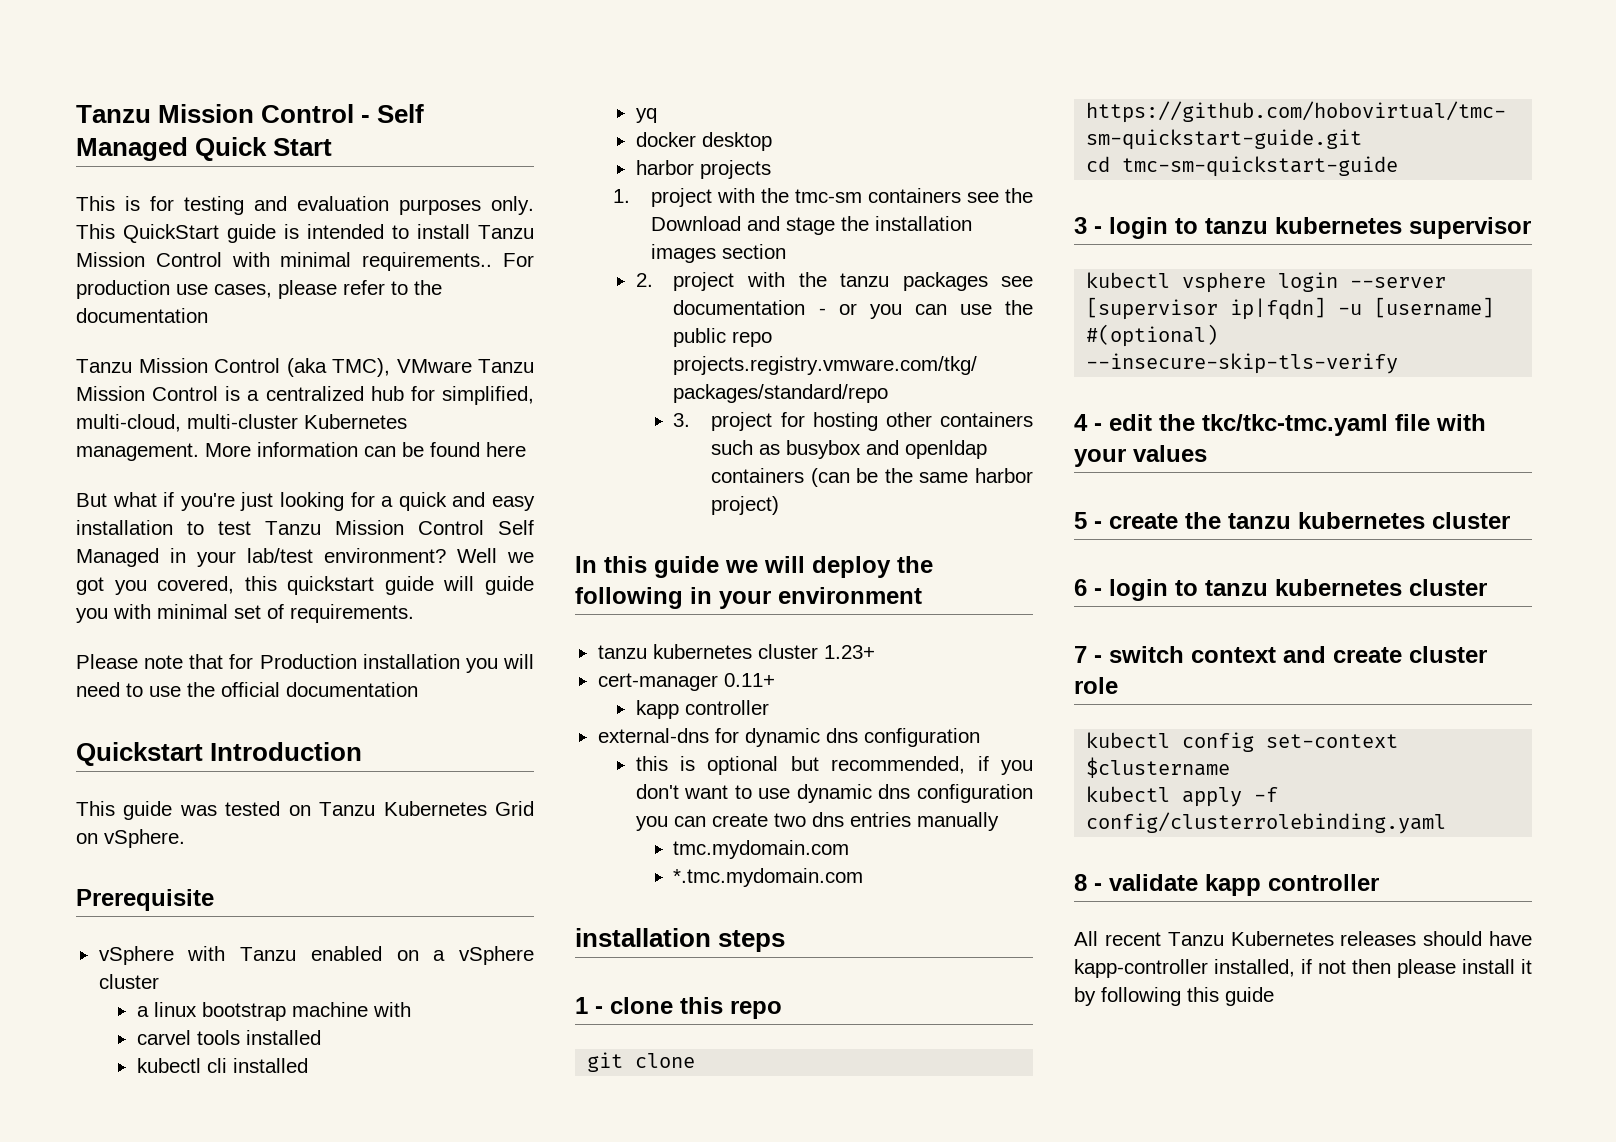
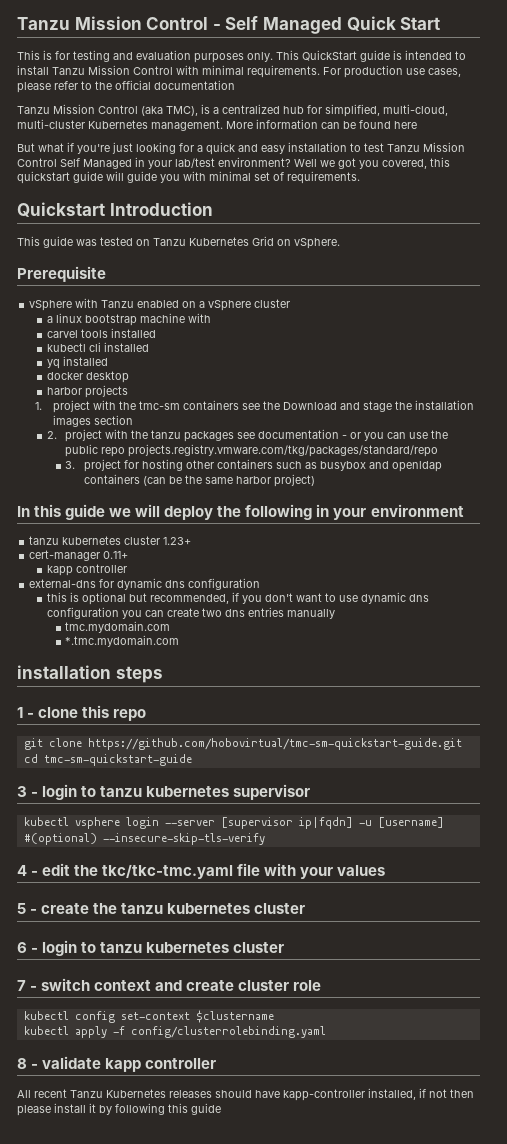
[362,252,493,271] requirements.. -> [247,65,320,78] requirements.
(442, 287) none -> [115,80,151,90] official
[396,359,534,373] [76,386,219,401] VMware Tanzu Mission Control -> (198, 111) none
[76,654,534,673] [76,682,418,697] // Please note that for Production installation you will need to use the official documentation -> (360, 177) none
(657, 115) none -> [63,356,109,366] installed

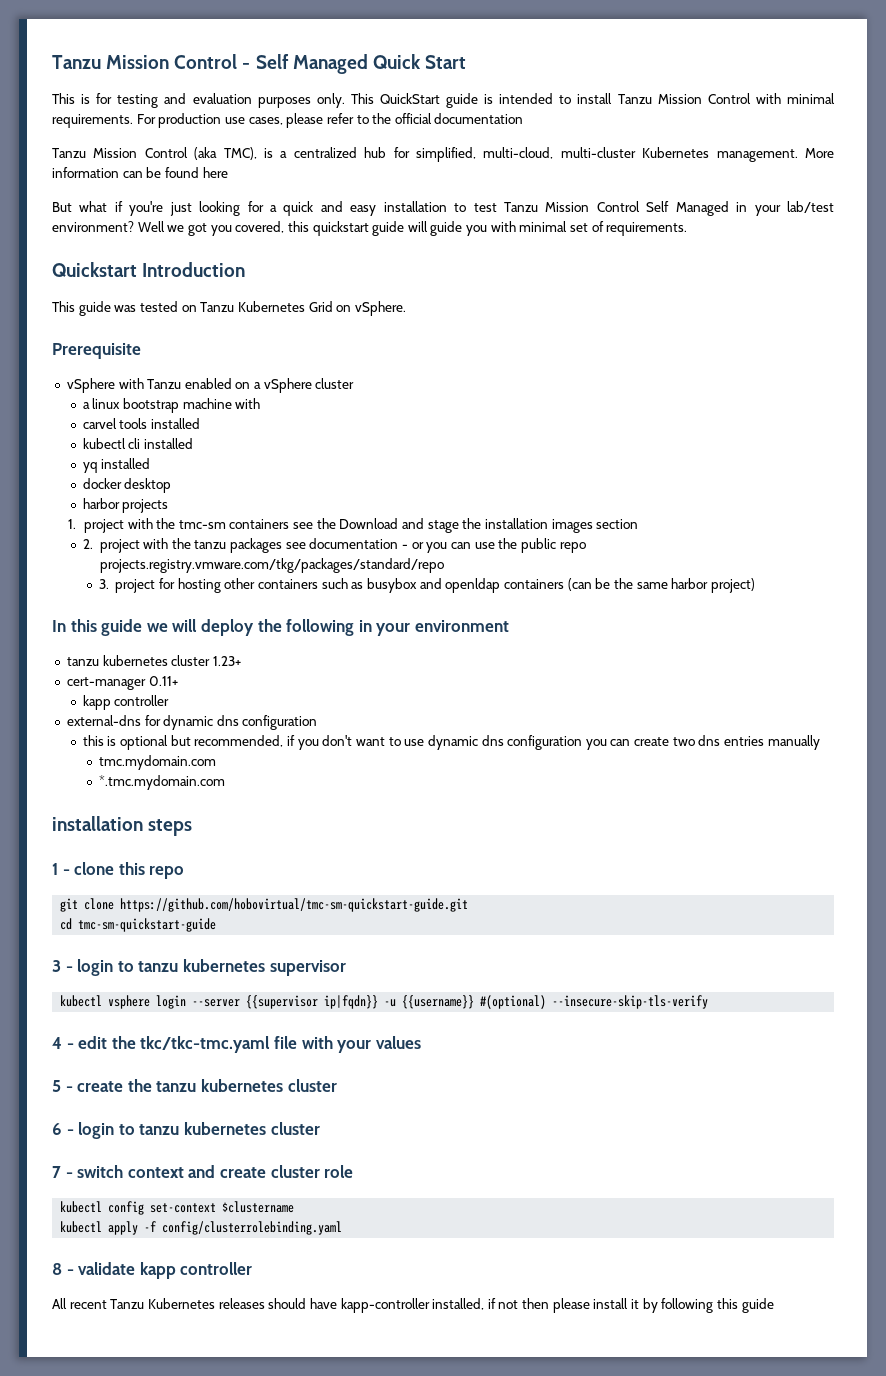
[220,817,444,829] [supervisor ip|fqdn] -u [username] -> [246,995,475,1009] {{supervisor ip|fqdn}} -u {{username}}

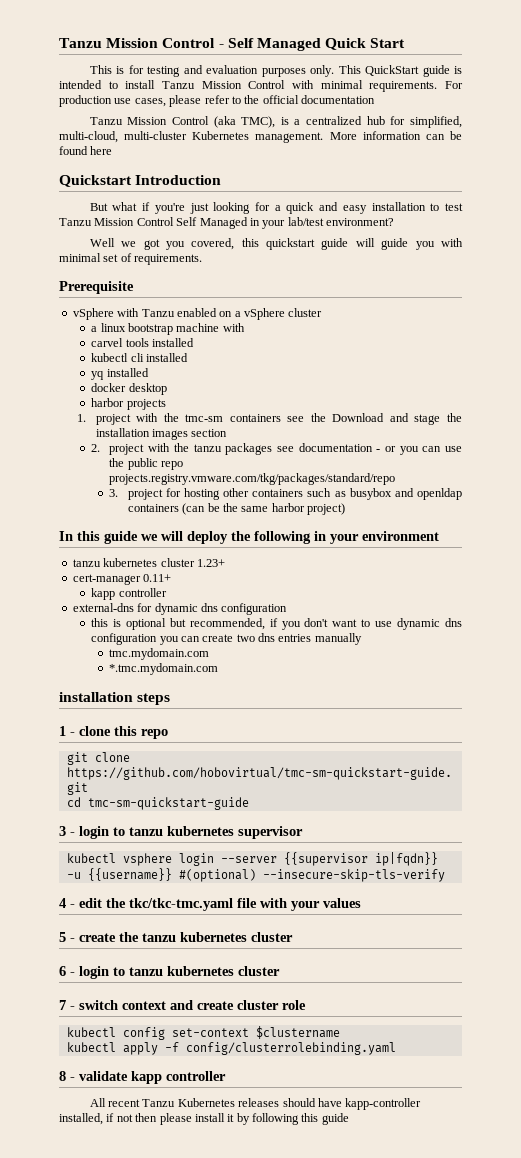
(228, 172) none -> [59,175,222,187] // Quickstart Introduction
(134, 226) none -> (394, 222) //
[52,262,246,277] [52,301,406,316] // Quickstart Introduction // This guide was tested on Tanzu Kubernetes Grid on vSphere. -> (203, 259) none

